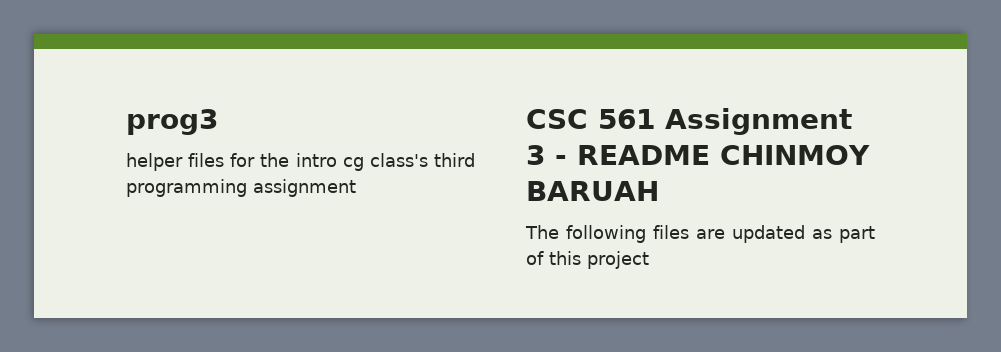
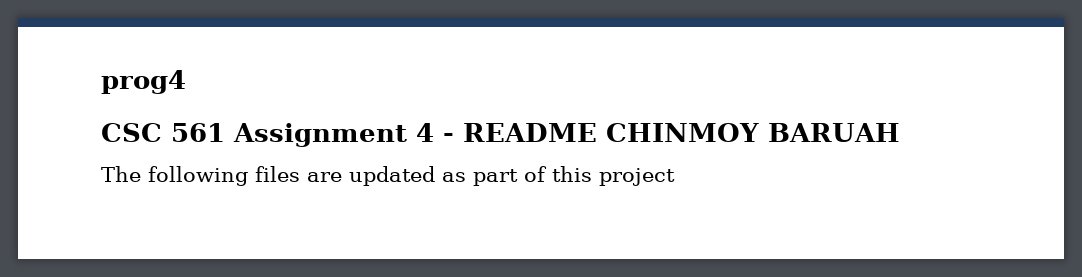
[126,109,218,135] [126,153,475,171] [126,179,356,197] prog3 // helper files for the intro cg class's third programming assignment -> [101,70,186,94] prog4
[526,145,545,165] 3 -> [416,123,434,142] 4

